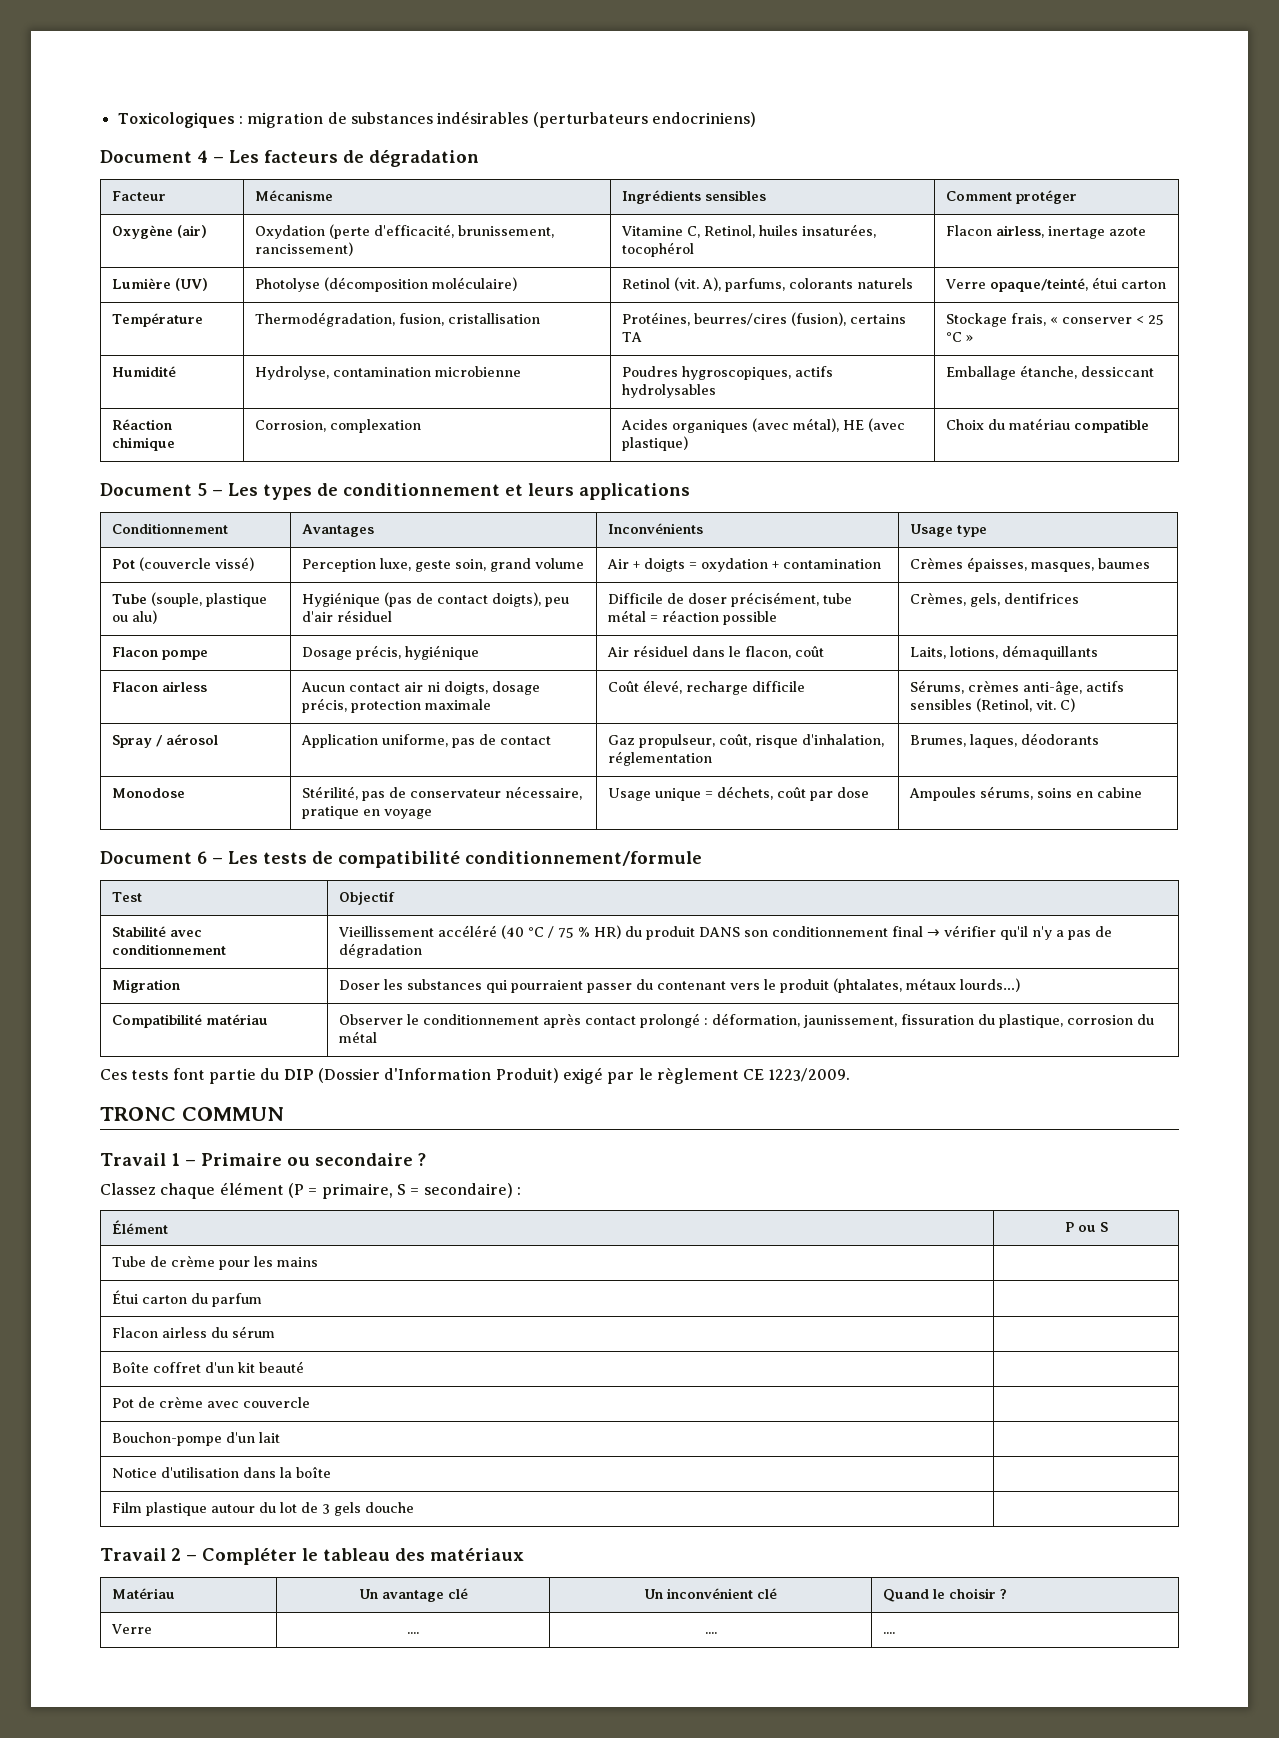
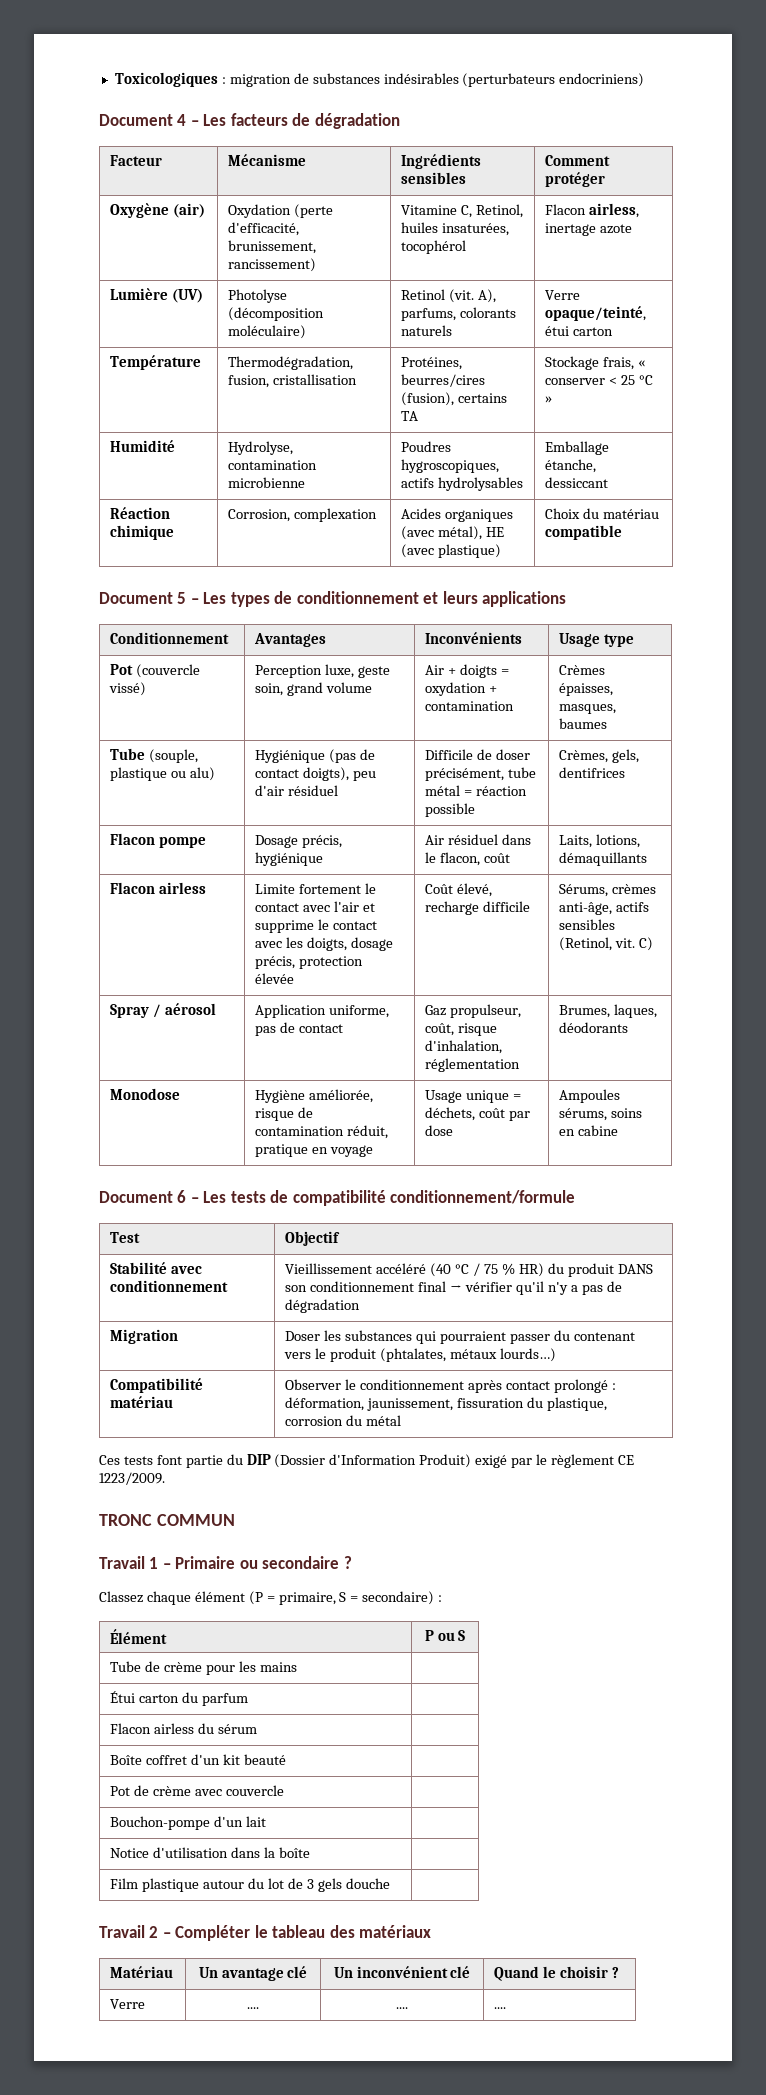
[300,682,440,692] Aucun contact air ni -> [255,883,377,894] [255,901,376,912] [255,919,378,933] [255,937,304,948] Limite fortement le contact avec l'air et supprime le contact avec les
[424,699,491,710] maximale -> [255,973,295,984] élevée
[301,786,582,801] Stérilité, pas de conservateur nécessaire, -> [255,1089,374,1103] [255,1107,314,1121] [255,1125,389,1139] Hygiène améliorée, risque de contamination réduit,

